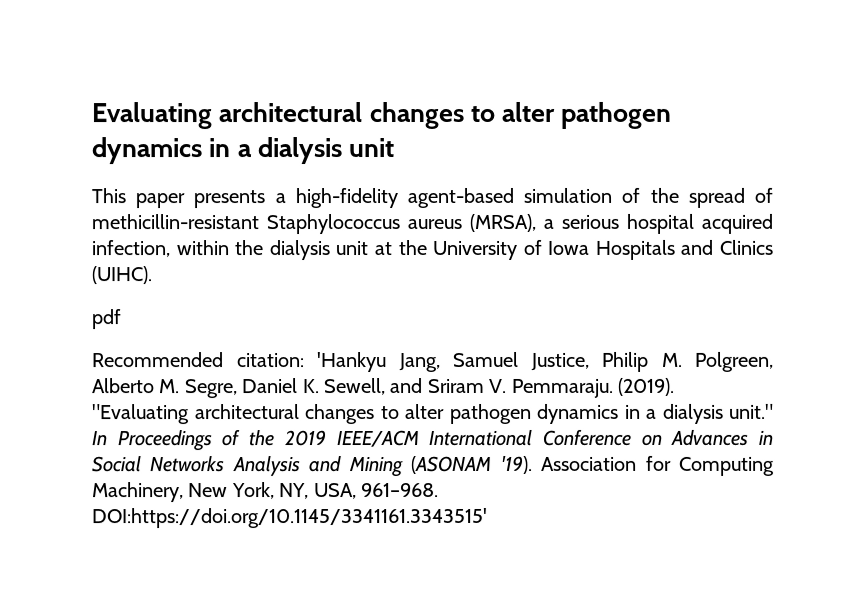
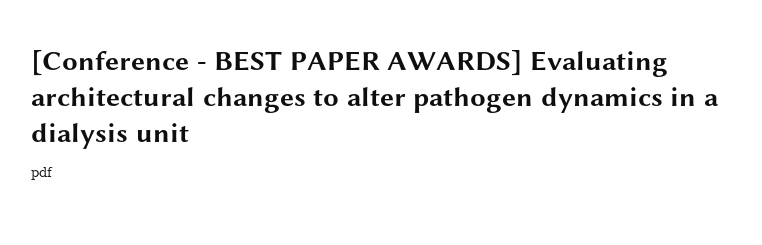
(91, 116) none -> [31,50,523,76] [Conference - BEST PAPER AWARDS]
[91,187,774,209] [91,213,773,235] [91,239,773,261] [91,266,152,285] [92,309,122,330] [92,351,774,373] [92,377,675,399] [92,403,774,425] [92,429,775,452] [92,455,776,478] [92,482,439,503] [92,507,488,529] This paper presents a high-fidelity agent-based simulation of the spread of methicillin-resistant Staphylococcus aureus (MRSA), a serious hospital acquired infection, within the dialysis unit at the University of Iowa Hospitals and Clinics (UIHC). // pdf // Recommended citation: 'Hankyu Jang, Samuel Justice, Philip M. Polgreen, Alberto M. Segre, Daniel K. Sewell, and Sriram V. Pemmaraju. (2019). "Evaluating architectural changes to alter pathogen dynamics in a dialysis unit." In Proceedings of the 2019 IEEE/ACM International Conference on Advances in Social Networks Analysis and Mining (ASONAM '19). Association for Computing Machinery, New York, NY, USA, 961–968. DOI:https://doi.org/10.1145/3341161.3343515' -> [31,167,53,180] pdf

